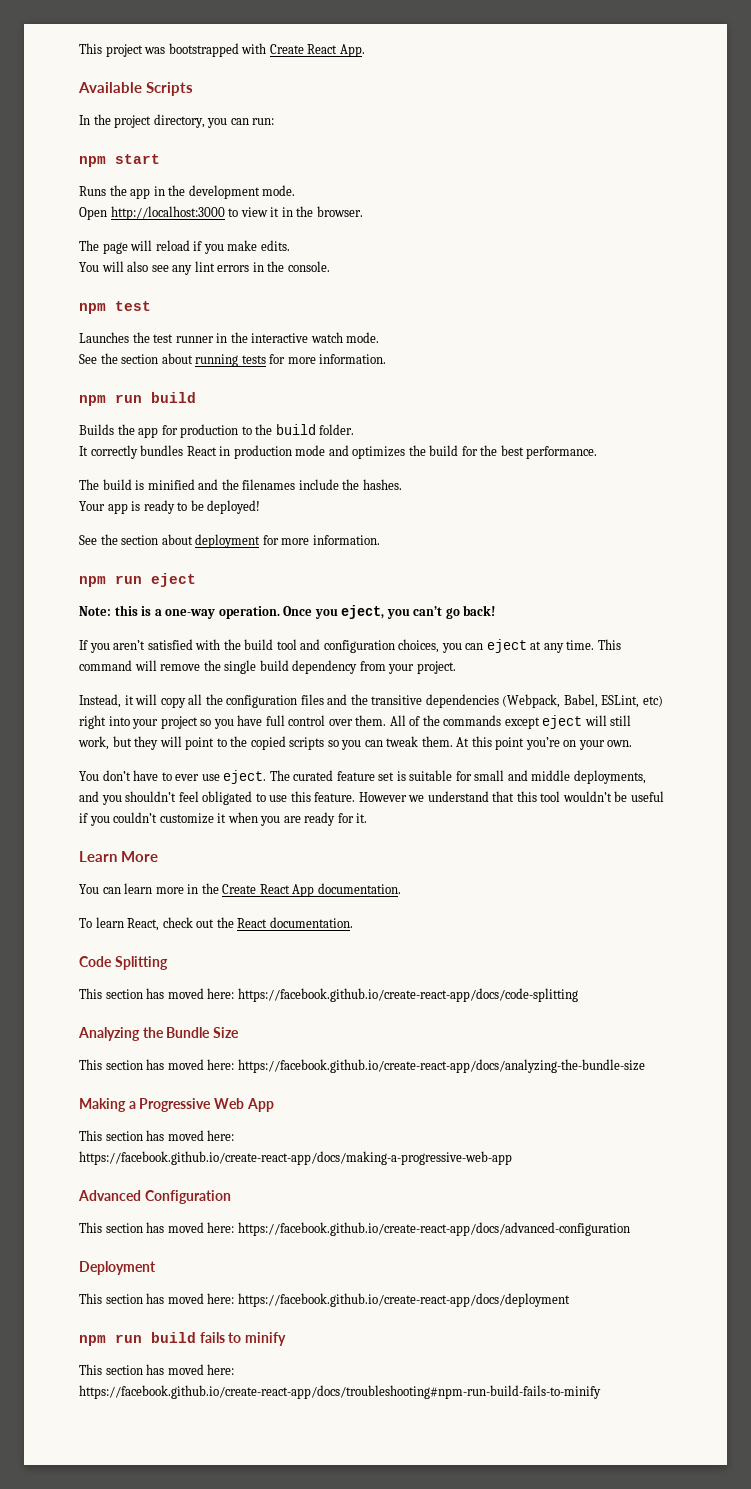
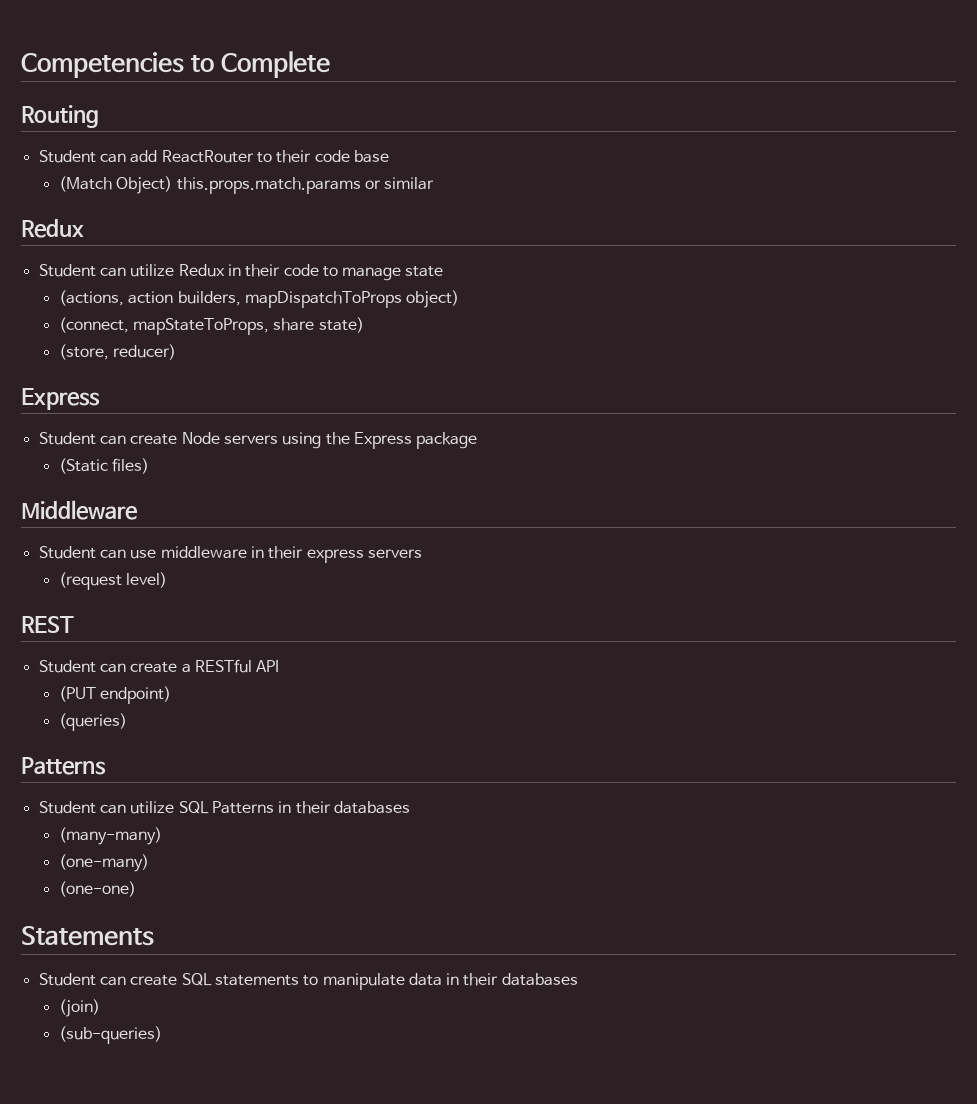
[79,43,365,57] [78,82,193,96] [79,114,275,128] [79,154,160,167] [79,185,296,199] [79,206,363,220] [79,240,290,254] [79,261,330,275] [79,301,151,314] [79,332,380,343] [79,353,387,367] [79,392,196,406] [79,424,355,438] [79,445,598,459] [79,479,402,490] [79,500,261,514] [79,534,380,548] [79,573,196,587] [79,605,496,619] [79,639,621,653] [79,660,456,674] [79,694,663,708] [79,715,632,729] [78,736,633,750] [79,770,646,784] [79,791,664,805] [79,812,368,826] [79,851,158,862] [79,883,401,897] [79,917,353,931] [79,956,168,970] [79,988,578,1002] [78,1027,239,1041] [79,1059,645,1073] [79,1098,274,1112] [79,1130,235,1141] [79,1151,512,1165] [78,1190,231,1204] [79,1222,630,1236] [79,1261,156,1275] [79,1293,570,1307] [79,1332,286,1346] [79,1364,235,1375] [79,1385,601,1399] This project was bootstrapped with Create React App. // Available Scripts // In the project directory, you can run: // npm start // Runs the app in the development mode. // Open http://localhost:3000 to view it in the browser. // The page will reload if you make edits. // You will also see any lint errors in the console. // npm test // Launches the test runner in the interactive watch mode. // See the section about running tests for more information. // npm run build // Builds the app for production to the build folder. // It correctly bundles React in production mode and optimizes the build for the best performance. // The build is minified and the filenames include the hashes. // Your app is ready to be deployed! // See the section about deployment for more information. // npm run eject // Note: this is a one-way operation. Once you eject, you can’t go back! // If you aren’t satisfied with the build tool and configuration choices, you can eject at any time. This command will remove the single build dependency from your project. // Instead, it will copy all the configuration files and the transitive dependencies (Webpack, Babel, ESLint, etc) right into your project so you have full control over them. All of the commands except eject will still work, but they will point to the copied scripts so you can tweak them. At this point you’re on your own. // You don’t have to ever use eject. The curated feature set is suitable for small and middle deployments, and you shouldn’t feel obligated to use this feature. However we understand that this tool wouldn’t be useful if you couldn’t customize it when you are ready for it. // Learn More // You can learn more in the Create React App documentation. // To learn React, check out the React documentation. // Code Splitting // This section has moved here: https://facebook.github.io/create-react-app/docs/code-splitting // Analyzing the Bundle Size // This section has moved here: https://facebook.github.io/create-react-app/docs/analyzing-the-bundle-size // Making a Progressive Web App // This section has moved here: https://facebook.github.io/create-react-app/docs/making-a-progressive-web-app // Advanced Configuration // This section has moved here: https://facebook.github.io/create-react-app/docs/advanced-configuration // Deployment // This section has moved here: https://facebook.github.io/create-react-app/docs/deployment // npm run build fails to minify // This section has moved here: https://facebook.github.io/create-react-app/docs/troubleshooting#npm-run-build-fails-to-minify -> [21,51,331,78] [21,105,99,128] [38,150,389,163] [58,176,435,194] [21,219,84,238] [38,264,444,281] [58,290,460,308] [58,317,364,335] [58,344,177,360] [21,388,100,410] [38,432,478,449] [58,458,150,474] [21,500,138,520] [38,546,422,563] [58,572,168,590] [21,616,74,633] [38,659,280,673] [58,686,172,704] [58,713,127,731] [21,757,106,775] [38,801,410,814] [58,827,162,845] [58,854,149,872] [58,881,136,897] [21,926,154,946] [38,973,578,990] [58,999,100,1017] [58,1026,162,1044] Competencies to Complete // Routing // Student can add ReactRouter to their code base // (Match Object) this.props.match.params or similar // Redux // Student can utilize Redux in their code to manage state // (actions, action builders, mapDispatchToProps object) // (connect, mapStateToProps, share state) // (store, reducer) // Express // Student can create Node servers using the Express package // (Static files) // Middleware // Student can use middleware in their express servers // (request level) // REST // Student can create a RESTful API // (PUT endpoint) // (queries) // Patterns // Student can utilize SQL Patterns in their databases // (many-many) // (one-many) // (one-one) // Statements // Student can create SQL statements to manipulate data in their databases // (join) // (sub-queries)

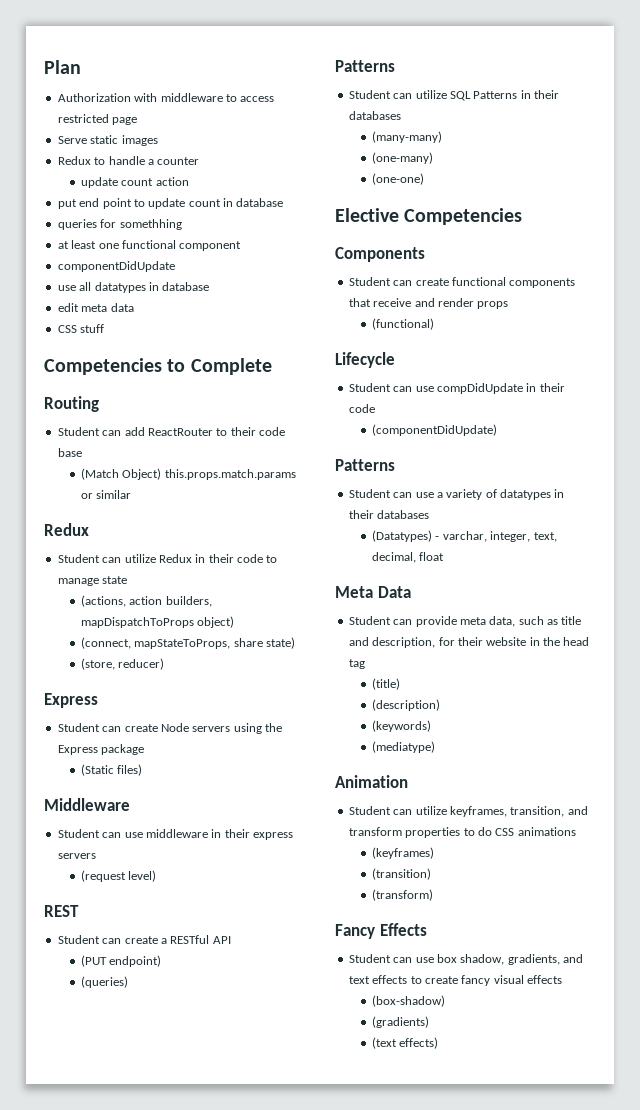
(21, 65) none -> [44,60,81,74] [57,93,275,102] [57,114,138,125] [57,135,158,146] [57,156,200,165] [81,177,189,188] [57,198,284,209] [57,219,182,230] [57,240,242,251] [57,261,175,272] [57,282,210,293] [57,303,134,312] [57,324,105,333] Plan // Authorization with middleware to access restricted page // Serve static images // Redux to handle a counter // update count action // put end point to update count in database // queries for somethhing // at least one functional component // componentDidUpdate // use all datatypes in database // edit meta data // CSS stuff //
[21,926,154,946] [38,973,578,990] [58,999,100,1017] [58,1026,162,1044] Statements // Student can create SQL statements to manipulate data in their databases // (join) // (sub-queries) -> [335,208,523,225] [335,247,425,262] [348,277,576,288] [348,298,509,309] [372,318,435,330] [335,352,395,368] [348,383,565,394] [348,404,375,413] [372,424,498,436] [335,459,395,471] [348,489,565,500] [348,510,430,519] [372,530,557,542] [372,552,445,563] [335,586,411,598] [348,616,582,627] [348,637,590,648] [348,659,365,669] [372,678,401,690] [372,699,441,711] [372,720,432,732] [372,741,436,753] [335,775,408,788] [348,806,588,817] [348,827,576,838] [372,847,435,859] [372,868,432,880] [372,889,434,901] [335,923,427,939] [348,954,583,965] [348,975,562,986] [372,995,446,1007] [372,1016,430,1028] [372,1037,439,1049] Elective Competencies // Components // Student can create functional components that receive and render props // (functional) // Lifecycle // Student can use compDidUpdate in their code // (componentDidUpdate) // Patterns // Student can use a variety of datatypes in their databases // (Datatypes) - varchar, integer, text, decimal, float // Meta Data // Student can provide meta data, such as title and description, for their website in the head tag // (title) // (description) // (keywords) // (mediatype) // Animation // Student can utilize keyframes, transition, and transform properties to do CSS animations // (keyframes) // (transition) // (transform) // Fancy Effects // Student can use box shadow, gradients, and text effects to create fancy visual effects // (box-shadow) // (gradients) // (text effects)

